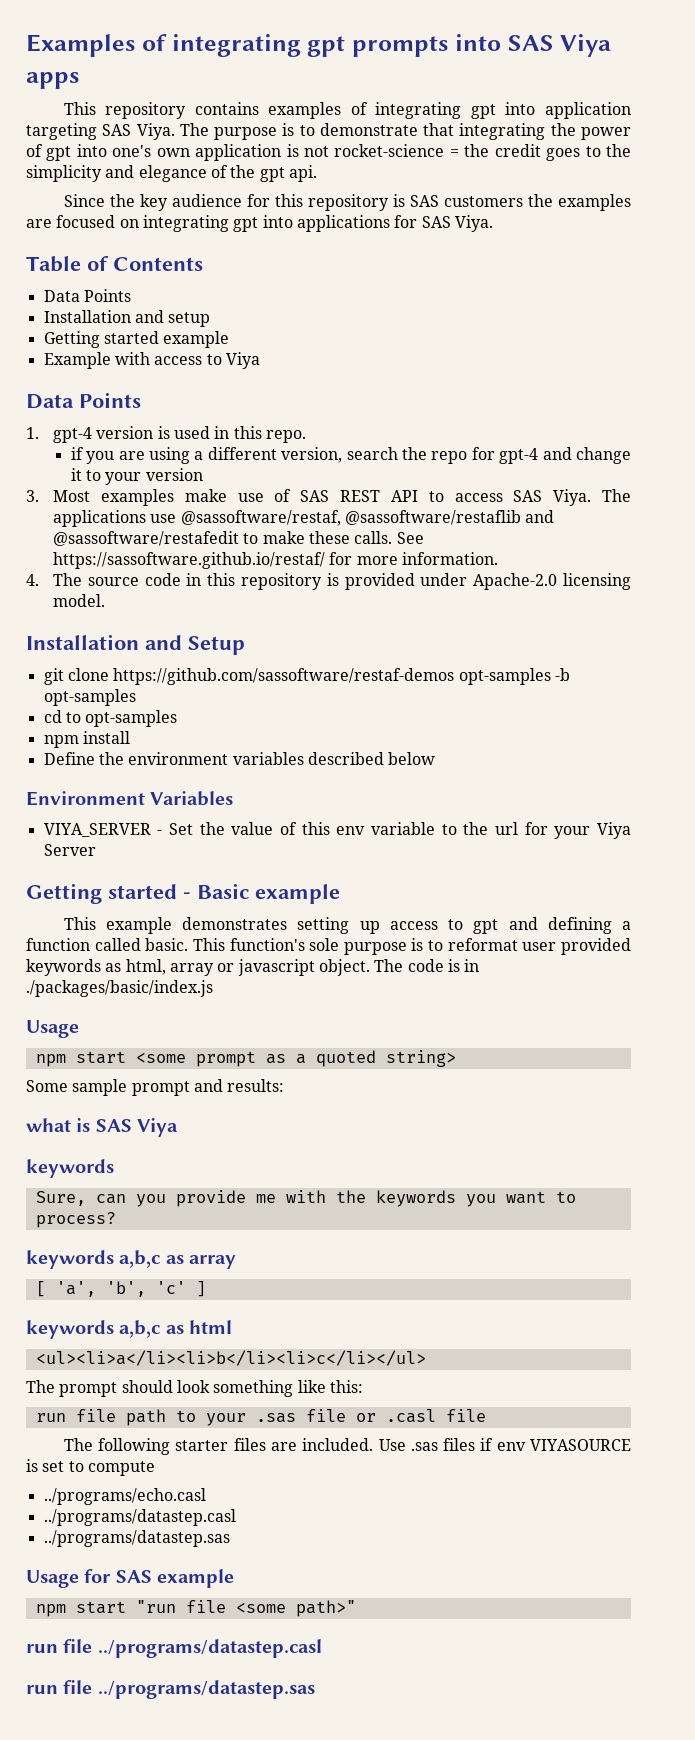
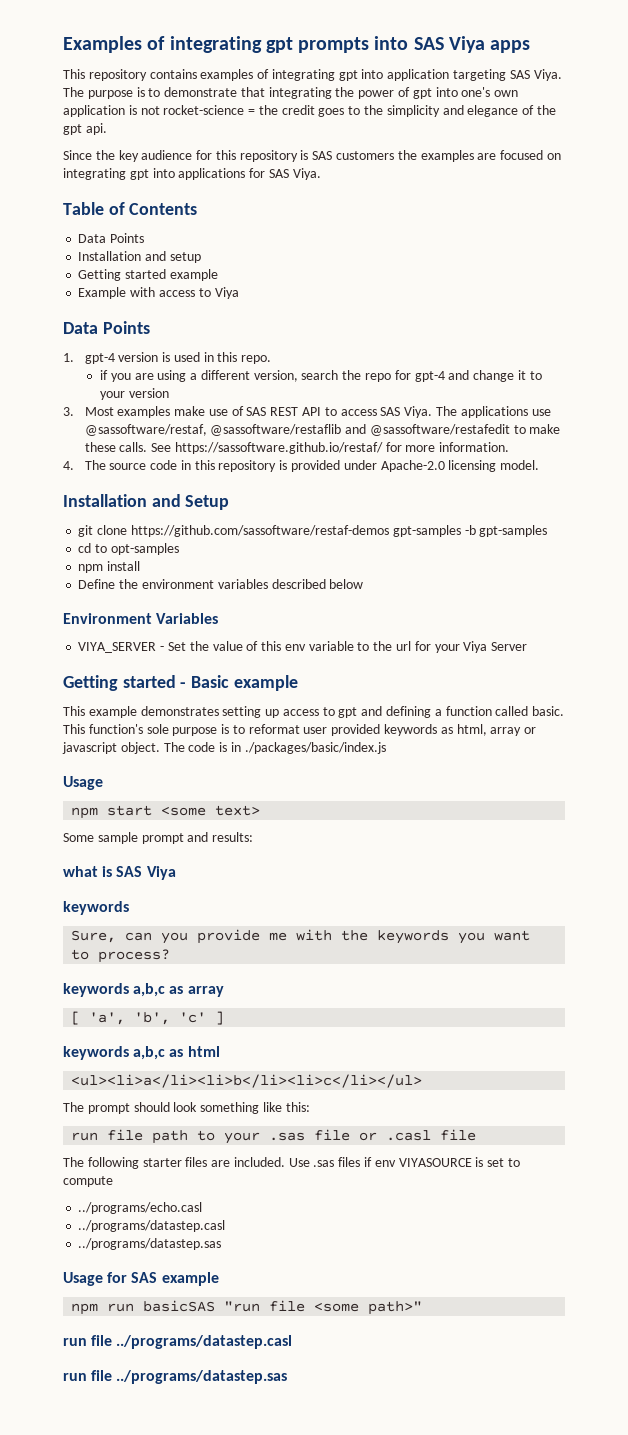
[458,668,570,685] [43,689,136,706] opt-samples -b opt-samples -> [392,525,548,537] gpt-samples -b gpt-samples
[195,1050,456,1067] prompt as a quoted string> -> [215,805,261,816] text>
[75,1601,126,1614] start -> [107,1300,216,1312] run basicSAS

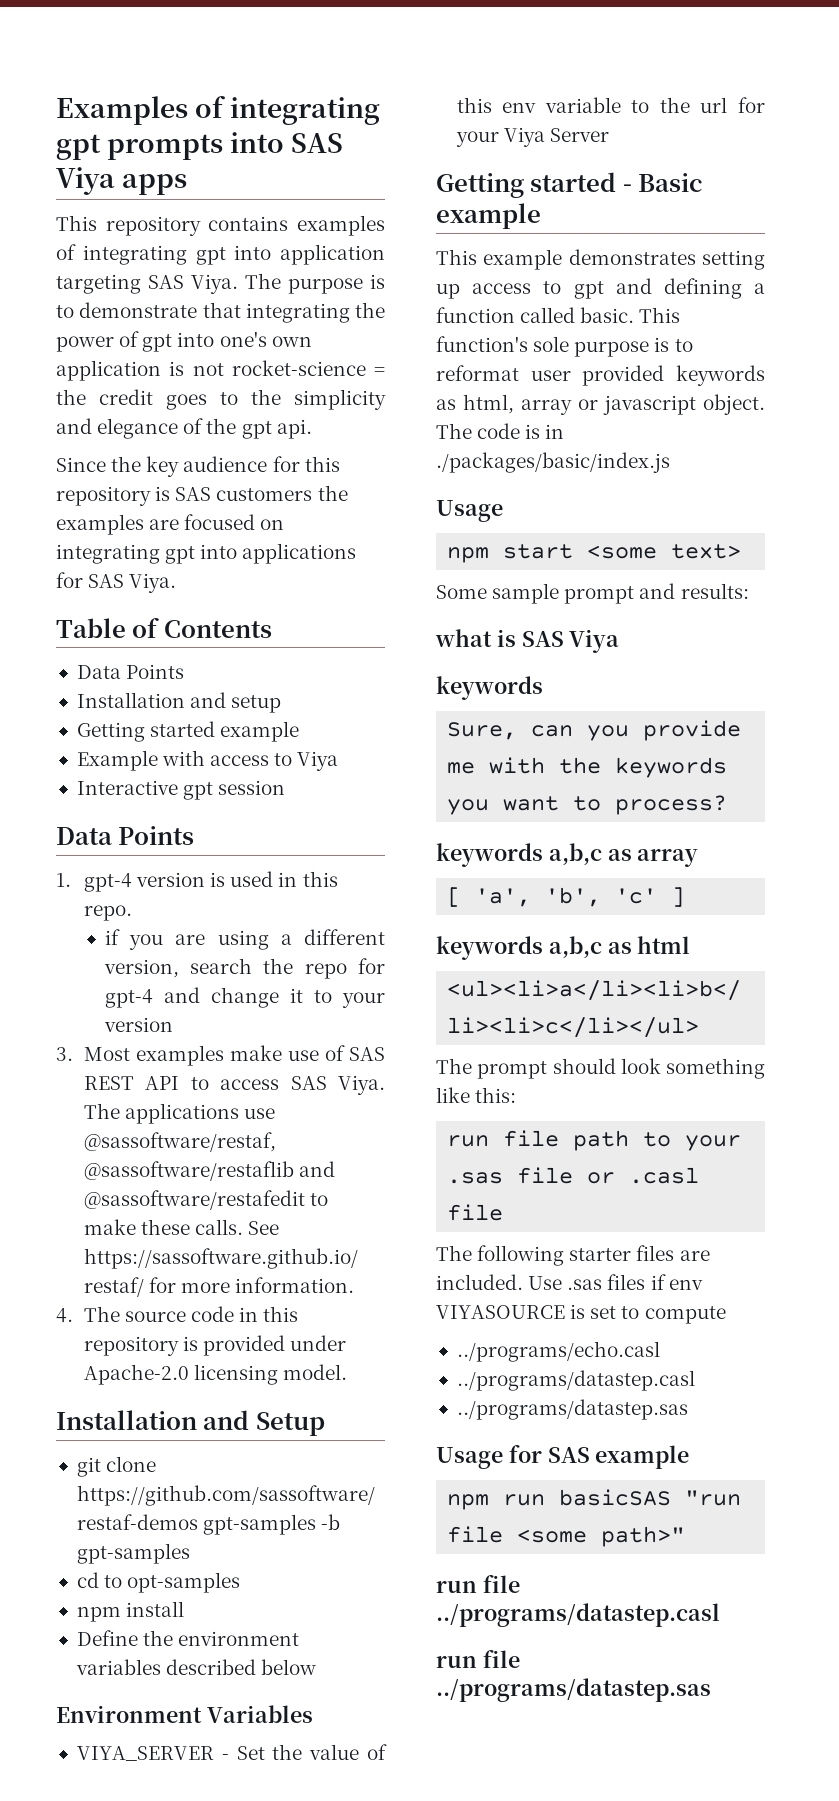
(239, 293) none -> [76,780,286,800] // Interactive gpt session

